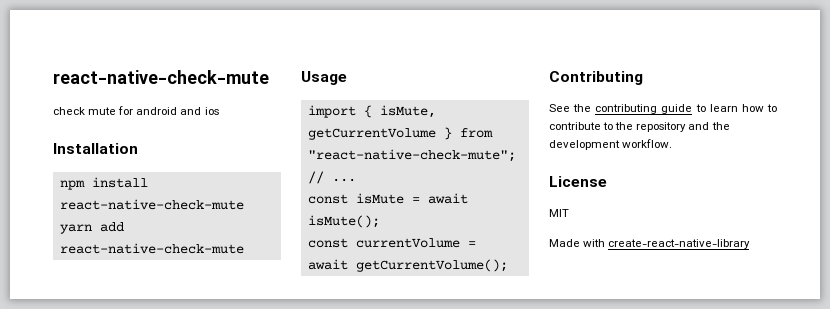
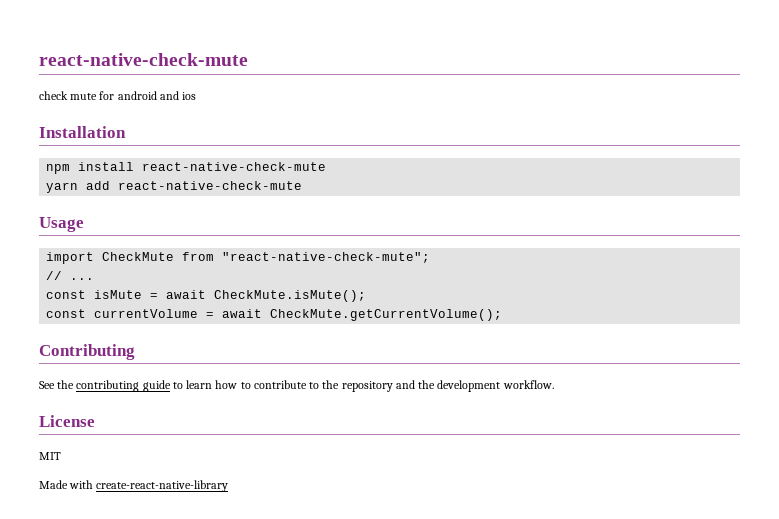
[363,105,436,118] [307,127,452,140] { isMute, getCurrentVolume } -> [102,252,175,261] CheckMute
[307,215,380,228] isMute(); -> [214,290,367,302] CheckMute.isMute();
[355,259,508,272] getCurrentVolume(); -> [270,309,503,321] CheckMute.getCurrentVolume();

